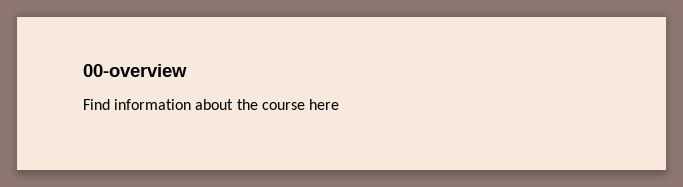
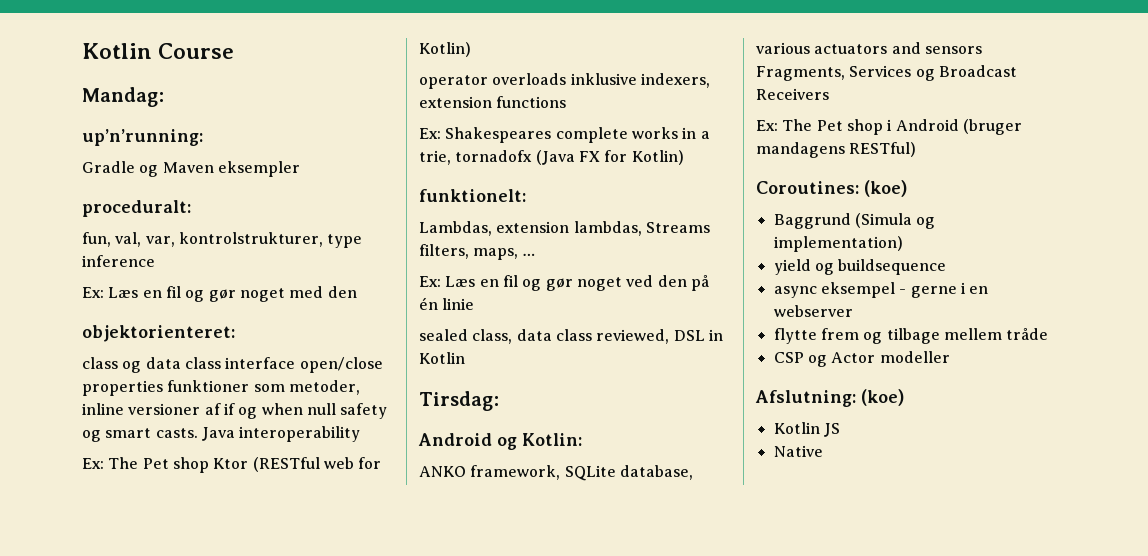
[83,64,187,77] [83,99,339,110] 00-overview // Find information about the course here -> [82,43,235,59] [82,87,164,107] [82,129,203,146] [82,161,300,177] [82,200,191,217] [82,232,363,248] [82,255,155,267] [82,286,357,302] [82,325,235,342] [82,357,383,373] [82,380,360,396] [82,403,388,419] [82,426,361,442] [82,457,382,473] [419,42,471,57] [419,73,710,89] [419,96,567,108] [419,127,710,143] [419,150,684,165] [419,189,526,202] [419,221,710,236] [419,244,535,260] [419,275,709,291] [419,297,475,310] [419,329,723,344] [419,352,465,364] [419,391,499,411] [418,433,582,450] [419,465,693,481] [756,42,982,54] [756,65,1017,81] [756,88,829,100] [756,119,1022,135] [756,142,917,158] [756,180,907,197] [773,213,936,229] [773,236,903,252] [773,259,947,275] [773,282,989,298] [773,305,853,317] [773,328,1049,344] [773,351,950,367] [755,389,904,407] [773,422,840,437] [773,445,823,457] Kotlin Course // Mandag: // up’n’running: // Gradle og Maven eksempler // proceduralt: // fun, val, var, kontrolstrukturer, type inference // Ex: Læs en fil og gør noget med den // objektorienteret: // class og data class interface open/close properties funktioner som metoder, inline versioner af if og when null safety og smart casts. Java interoperability // Ex: The Pet shop Ktor (RESTful web for Kotlin) // operator overloads inklusive indexers, extension functions // Ex: Shakespeares complete works in a trie, tornadofx (Java FX for Kotlin) // funktionelt: // Lambdas, extension lambdas, Streams filters, maps, … // Ex: Læs en fil og gør noget ved den på én linie // sealed class, data class reviewed, DSL in Kotlin // Tirsdag: // Android og Kotlin: // ANKO framework, SQLite database, various actuators and sensors Fragments, Services og Broadcast Receivers // Ex: The Pet shop i Android (bruger mandagens RESTful) // Coroutines: (koe) // Baggrund (Simula og implementation) // yield og buildsequence // async eksempel - gerne i en webserver // flytte frem og tilbage mellem tråde // CSP og Actor modeller // Afslutning: (koe) // Kotlin JS // Native

